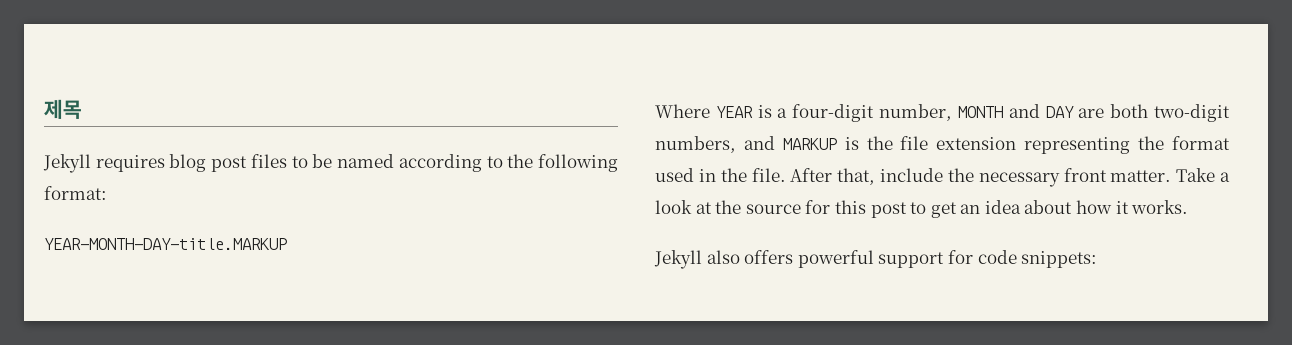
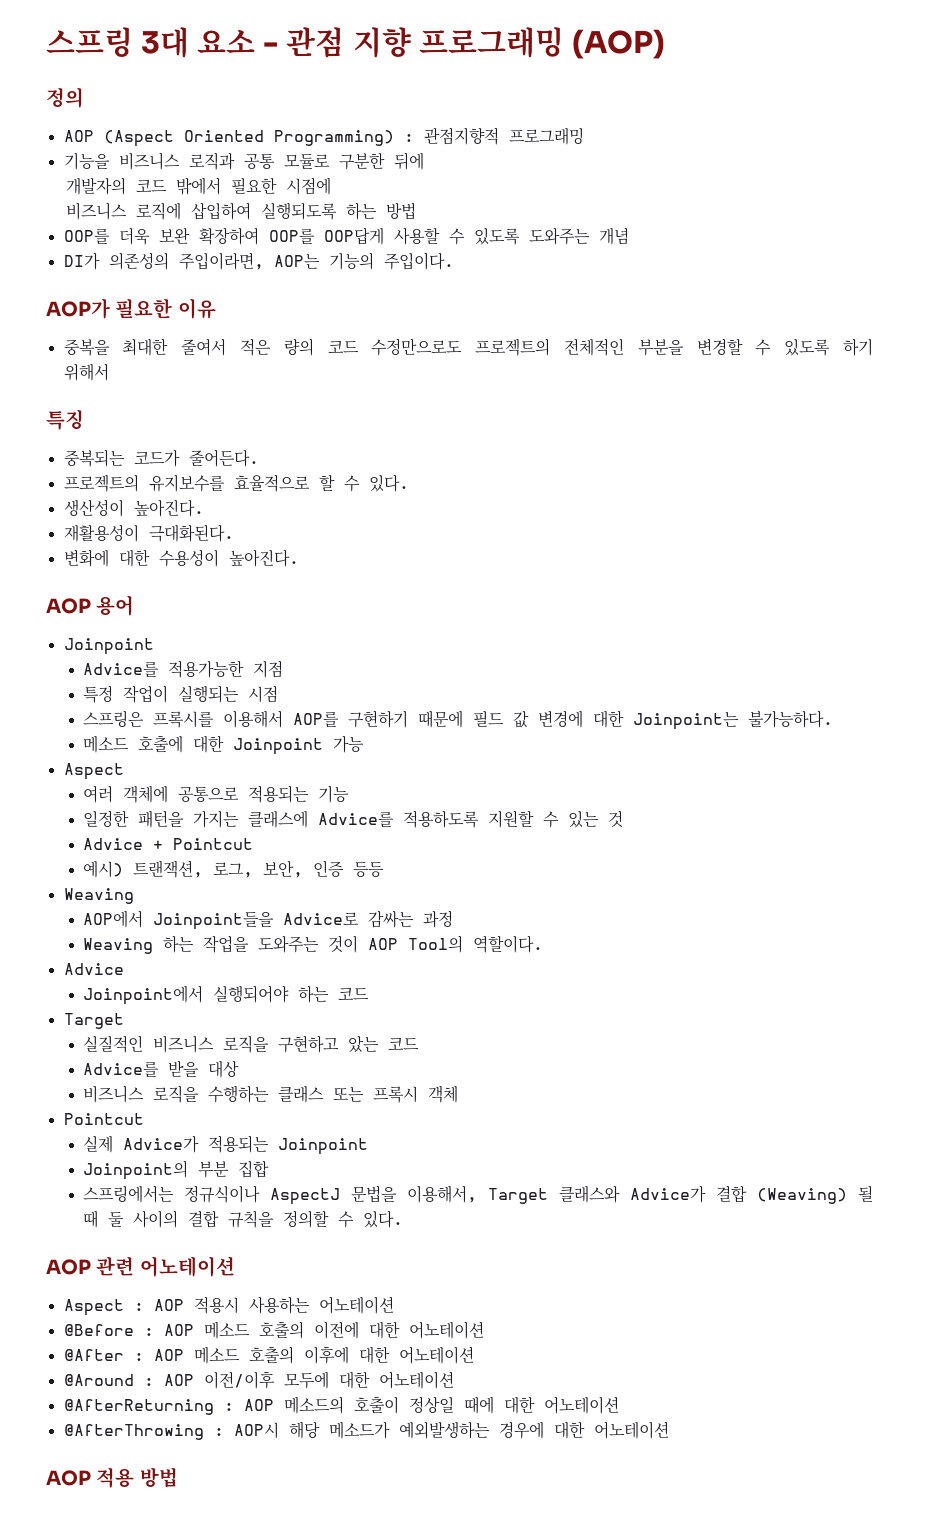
[44,99,82,119] [43,154,619,173] [44,186,107,200] [44,238,287,250] [655,104,1230,122] [655,136,1230,154] [655,168,1230,187] [655,200,1189,218] [654,250,1098,269] 제목 // Jekyll requires blog post files to be named according to the following format: // YEAR-MONTH-DAY-title.MARKUP // Where YEAR is a four-digit number, MONTH and DAY are both two-digit numbers, and MARKUP is the file extension representing the format used in the file. After that, include the necessary front matter. Take a look at the source for this post to get an idea about how it works. // Jekyll also offers powerful support for code snippets: -> [46,27,665,59] [46,87,84,108] [63,127,584,147] [63,152,424,170] [65,177,331,195] [65,202,416,220] [63,227,629,245] [63,252,454,270] [46,298,216,319] [63,338,873,356] [63,363,109,381] [46,409,84,430] [63,449,259,467] [63,474,409,492] [63,499,204,517] [63,524,234,542] [63,549,299,567] [46,595,135,616] [63,638,154,655] [83,660,284,678] [83,685,279,703] [83,710,834,730] [83,735,365,755] [63,763,124,780] [83,785,350,803] [83,810,624,828] [83,838,254,850] [83,860,385,878] [63,888,134,904] [83,910,454,930] [83,935,544,954] [63,963,124,975] [83,985,370,1005] [63,1013,124,1029] [83,1035,420,1053] [83,1060,240,1078] [83,1085,459,1103] [63,1113,144,1125] [83,1135,369,1155] [83,1160,270,1180] [83,1185,874,1205] [83,1210,404,1228] [46,1256,235,1277] [63,1296,394,1316] [63,1321,484,1339] [63,1346,474,1364] [63,1371,454,1389] [63,1396,619,1415] [63,1421,669,1440] [46,1467,178,1488] 스프링 3대 요소 - 관점 지향 프로그래밍 (AOP) // 정의 // AOP (Aspect Oriented Programming) : 관점지향적 프로그래밍 // 기능을 비즈니스 로직과 공통 모듈로 구분한 뒤에 // 개발자의 코드 밖에서 필요한 시점에 // 비즈니스 로직에 삽입하여 실행되도록 하는 방법 // OOP를 더욱 보완 확장하여 OOP를 OOP답게 사용할 수 있도록 도와주는 개념 // DI가 의존성의 주입이라면, AOP는 기능의 주입이다. // AOP가 필요한 이유 // 중복을 최대한 줄여서 적은 량의 코드 수정만으로도 프로젝트의 전체적인 부분을 변경할 수 있도록 하기 위해서 // 특징 // 중복되는 코드가 줄어든다. // 프로젝트의 유지보수를 효율적으로 할 수 있다. // 생산성이 높아진다. // 재활용성이 극대화된다. // 변화에 대한 수용성이 높아진다. // AOP 용어 // Joinpoint // Advice를 적용가능한 지점 // 특정 작업이 실행되는 시점 // 스프링은 프록시를 이용해서 AOP를 구현하기 때문에 필드 값 변경에 대한 Joinpoint는 불가능하다. // 메소드 호출에 대한 Joinpoint 가능 // Aspect // 여러 객체에 공통으로 적용되는 기능 // 일정한 패턴을 가지는 클래스에 Advice를 적용하도록 지원할 수 있는 것 // Advice + Pointcut // 예시) 트랜잭션, 로그, 보안, 인증 등등 // Weaving // AOP에서 Joinpoint들을 Advice로 감싸는 과정 // Weaving 하는 작업을 도와주는 것이 AOP Tool의 역할이다. // Advice // Joinpoint에서 실행되어야 하는 코드 // Target // 실질적인 비즈니스 로직을 구현하고 았는 코드 // Advice를 받을 대상 // 비즈니스 로직을 수행하는 클래스 또는 프록시 객체 // Pointcut // 실제 Advice가 적용되는 Joinpoint // Joinpoint의 부분 집합 // 스프링에서는 정규식이나 AspectJ 문법을 이용해서, Target 클래스와 Advice가 결합 (Weaving) 될 때 둘 사이의 결합 규칙을 정의할 수 있다. // AOP 관련 어노테이션 // Aspect : AOP 적용시 사용하는 어노테이션 // @Before : AOP 메소드 호출의 이전에 대한 어노테이션 // @After : AOP 메소드 호출의 이후에 대한 어노테이션 // @Around : AOP 이전/이후 모두에 대한 어노테이션 // @AfterReturning : AOP 메소드의 호출이 정상일 때에 대한 어노테이션 // @AfterThrowing : AOP시 해당 메소드가 예외발생하는 경우에 대한 어노테이션 // AOP 적용 방법

